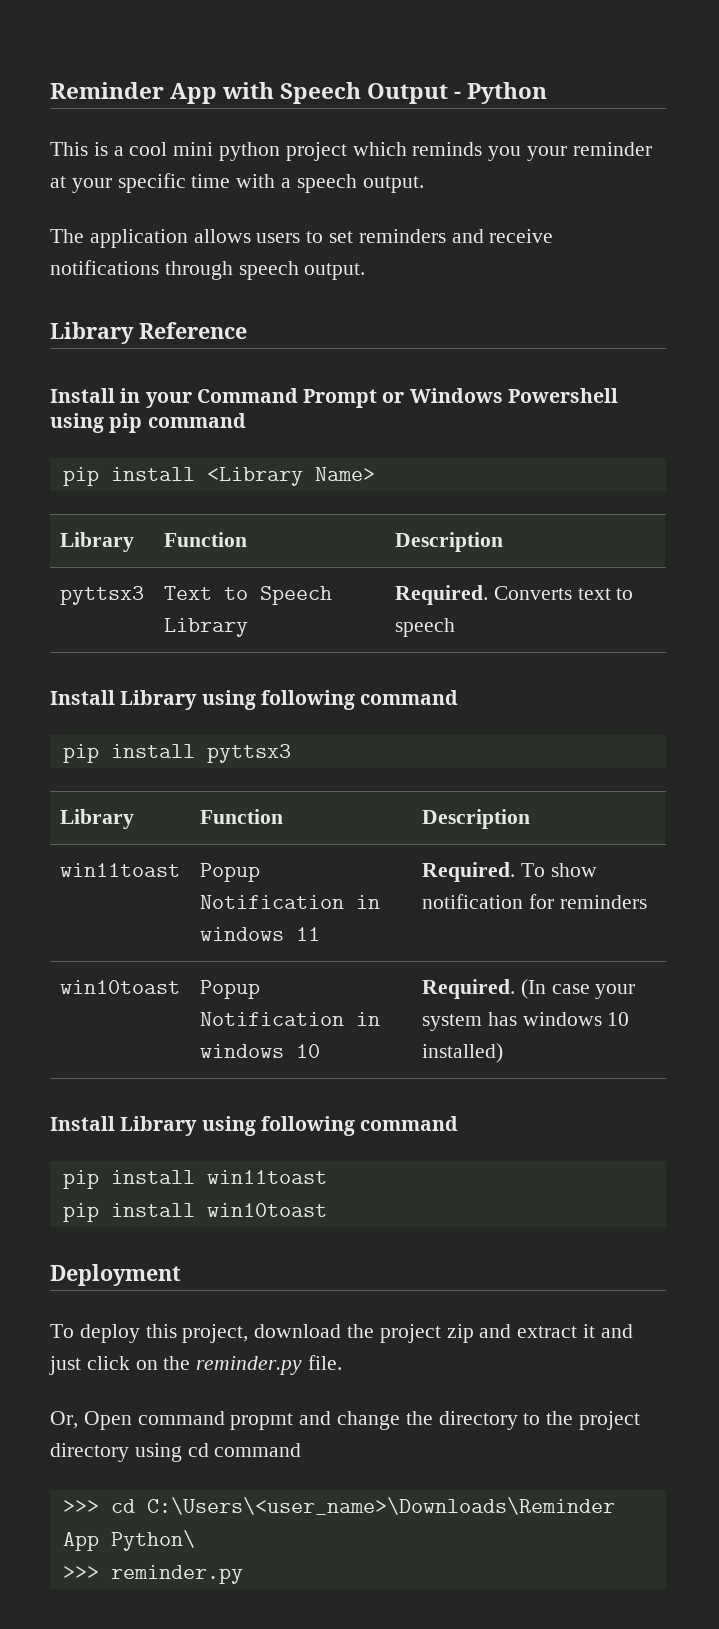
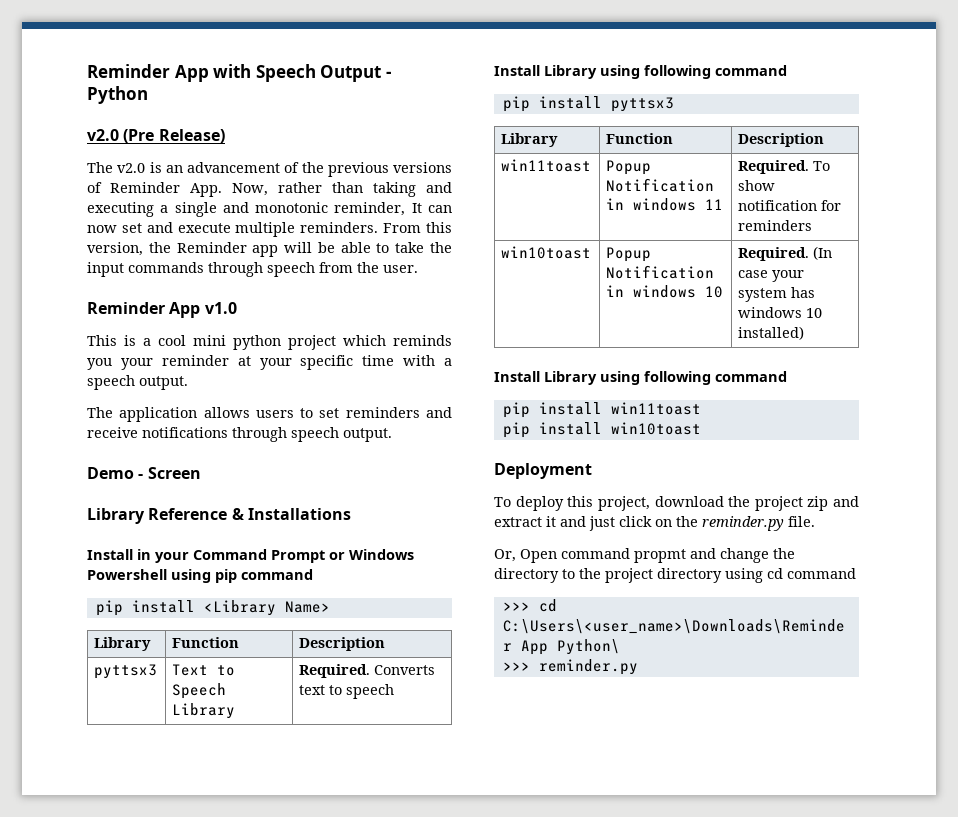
(548, 93) none -> [87,129,225,143] [87,162,452,177] [87,182,452,197] [87,202,452,217] [87,222,452,237] [87,242,452,257] [87,262,418,277] [87,302,237,318] // v2.0 (Pre Release) // The v2.0 is an advancement of the previous versions of Reminder App. Now, rather than taking and executing a single and monotonic reminder, It can now set and execute multiple reminders. From this version, the Reminder app will be able to take the input commands through speech from the user. // Reminder App v1.0
(366, 271) none -> [87,467,201,479] // Demo - Screen
(247, 330) none -> [231,508,351,520] & Installations

